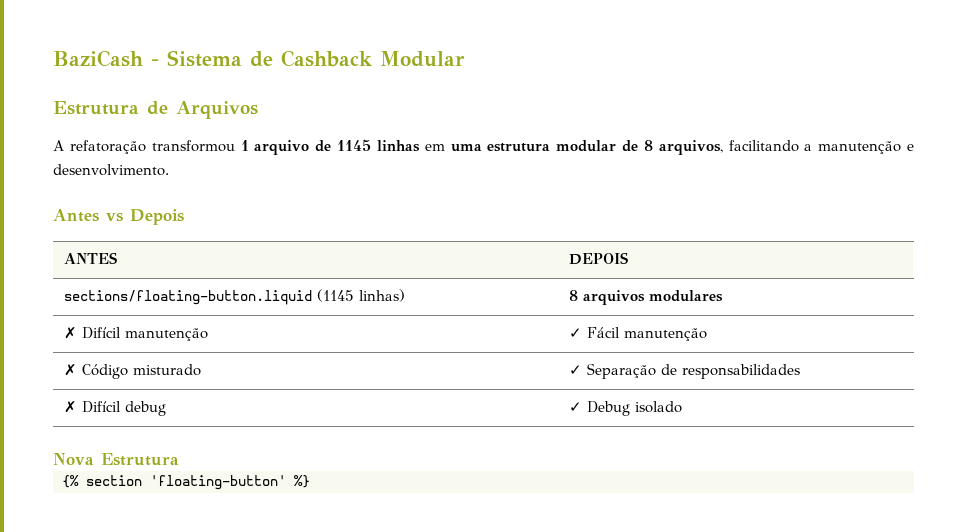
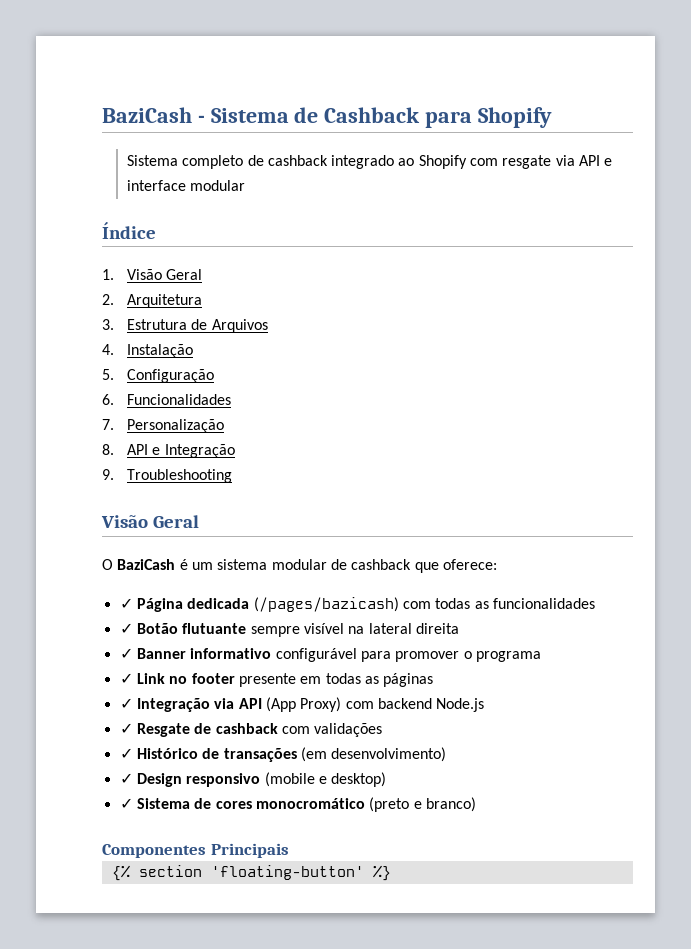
[380,51,465,67] [53,101,258,119] [53,139,915,155] [53,164,169,176] [53,209,184,225] [64,252,118,264] [569,252,629,265] [64,289,406,305] [569,290,724,305] [64,327,209,341] [569,327,708,341] [64,364,202,379] [569,363,801,379] [64,401,167,416] [569,401,683,416] [53,453,179,466] Modular // Estrutura de Arquivos // A refatoração transformou 1 arquivo de 1145 linhas em uma estrutura modular de 8 arquivos, facilitando a manutenção e desenvolvimento. // Antes vs Depois // ANTES | DEPOIS // sections/floating-button.liquid (1145 linhas) | 8 arquivos modulares // ✗ Difícil manutenção | ✓ Fácil manutenção // ✗ Código misturado | ✓ Separação de responsabilidades // ✗ Difícil debug | ✓ Debug isolado // Nova Estrutura -> [425,107,552,128] [126,155,613,169] [126,180,246,191] [102,222,156,239] [102,269,203,280] [102,294,202,308] [102,319,268,333] [102,344,193,358] [102,369,214,383] [102,394,231,405] [102,419,224,433] [102,444,235,458] [102,469,232,483] [101,515,200,528] [102,559,497,573] [119,597,595,612] [119,623,459,637] [119,648,541,662] [119,673,434,687] [119,697,485,712] [119,723,383,737] [119,747,447,762] [119,772,387,787] [119,797,476,812] [102,843,289,858] para Shopify // Sistema completo de cashback integrado ao Shopify com resgate via API e interface modular // Índice // 1. Visão Geral // 2. Arquitetura // 3. Estrutura de Arquivos // 4. Instalação // 5. Configuração // 6. Funcionalidades // 7. Personalização // 8. API e Integração // 9. Troubleshooting // Visão Geral // O BaziCash é um sistema modular de cashback que oferece: // ✓ Página dedicada (/pages/bazicash) com todas as funcionalidades // ✓ Botão flutuante sempre visível na lateral direita // ✓ Banner informativo configurável para promover o programa // ✓ Link no footer presente em todas as páginas // ✓ Integração via API (App Proxy) com backend Node.js // ✓ Resgate de cashback com validações // ✓ Histórico de transações (em desenvolvimento) // ✓ Design responsivo (mobile e desktop) // ✓ Sistema de cores monocromático (preto e branco) // Componentes Principais

